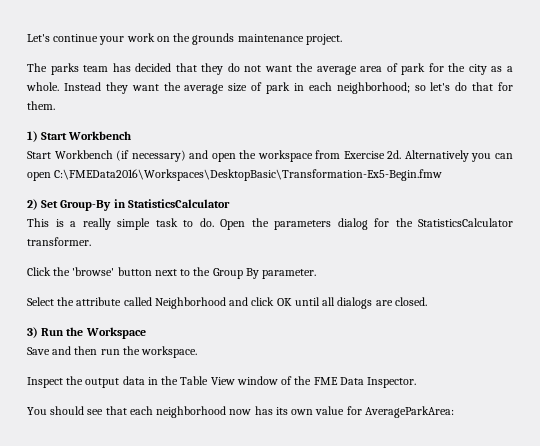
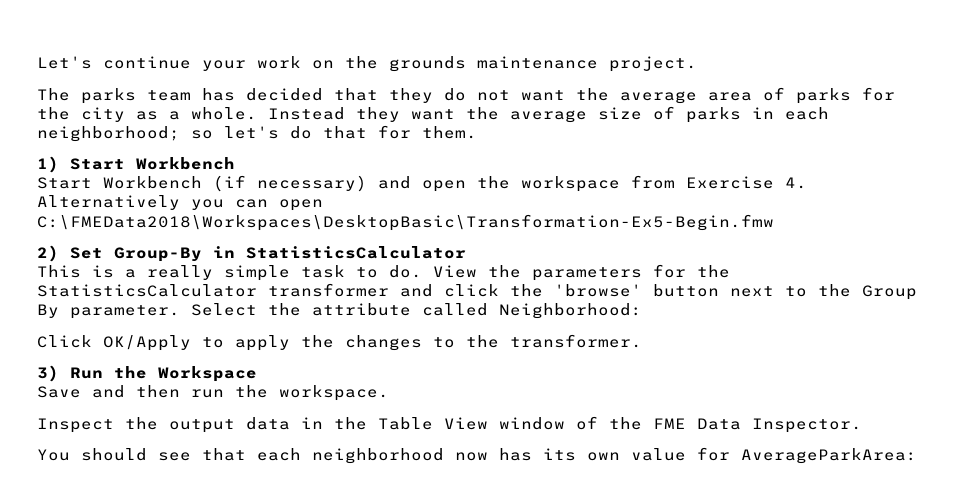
[401,63,426,75] park -> [796,88,851,104] parks
[266,82,290,94] park -> [686,107,741,123] parks
[387,150,402,159] 2d. -> [785,177,807,189] 4.
[54,169,443,181] C:\FMEData2016\Workspaces\DesktopBasic\Transformation-Ex5-Begin.fmw -> [37,214,774,231] C:\FMEData2018\Workspaces\DesktopBasic\Transformation-Ex5-Begin.fmw
[220,219,245,230] Open -> [433,265,477,278] View
[337,218,368,230] dialog -> (642, 274) none
[27,237,91,246] [27,267,51,276] transformer. // Click -> [268,283,499,297] transformer and click
(317, 274) // -> (180, 312) none
[154,297,427,309] Neighborhood and click OK until all dialogs are closed. -> [499,303,642,319] [37,334,642,351] Neighborhood: // Click OK/Apply to apply the changes to the transformer.

